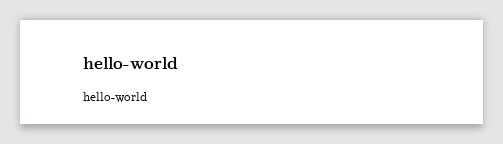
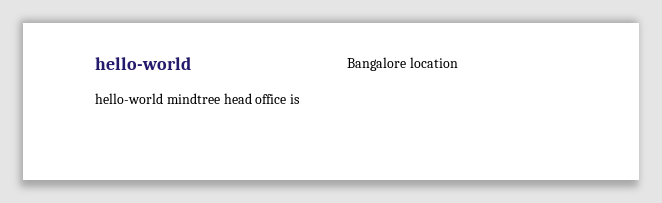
(147, 97) none -> [166,93,301,104] [347,57,458,71] mindtree head office is Bangalore location

